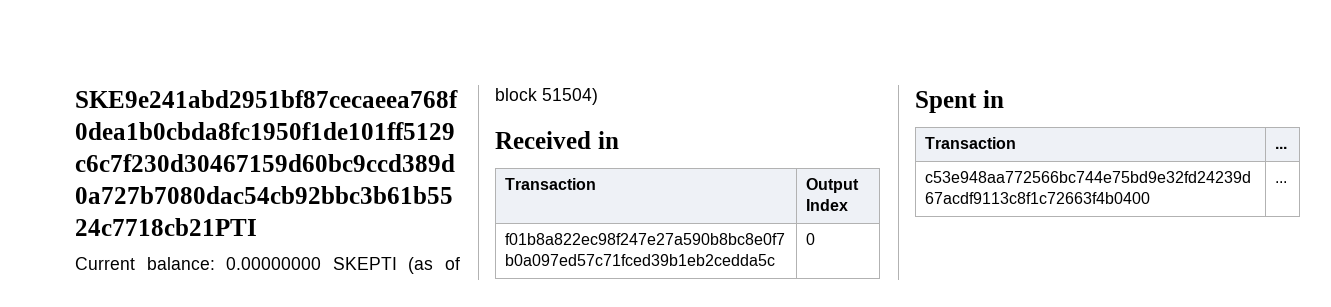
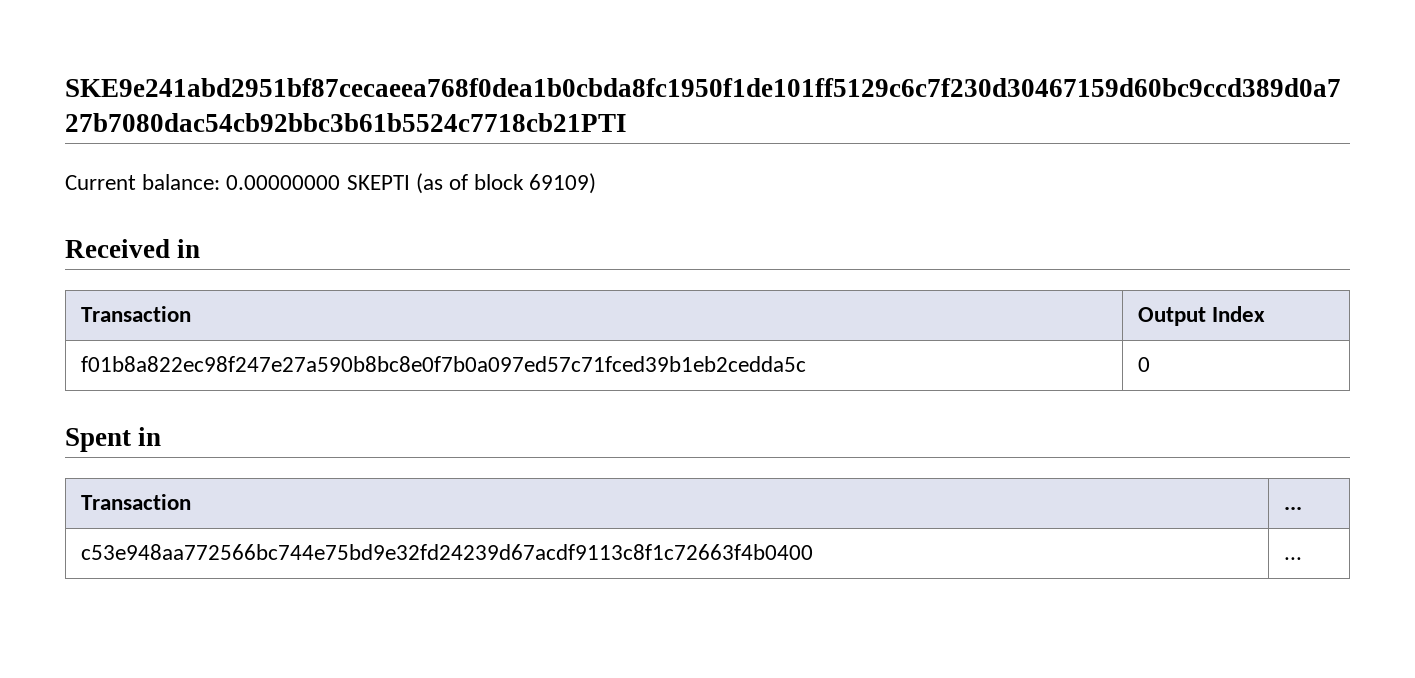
[542,88,598,105] 51504) -> [529,173,597,194] 69109)

